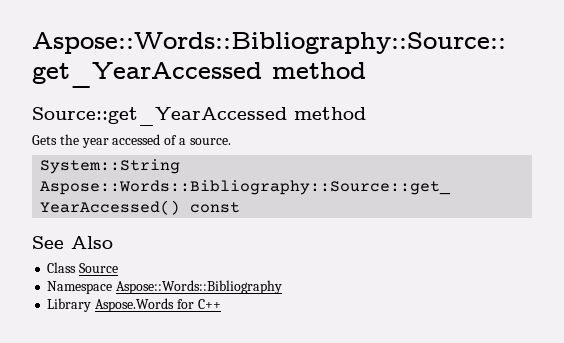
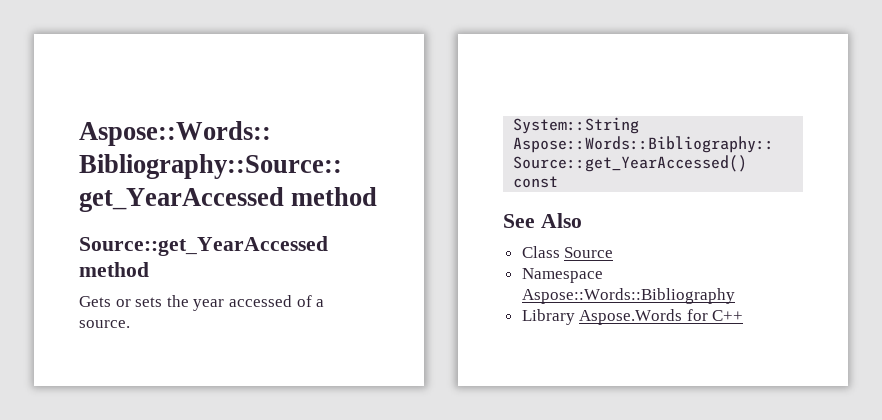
(57, 140) none -> [115,297,163,307] or sets

